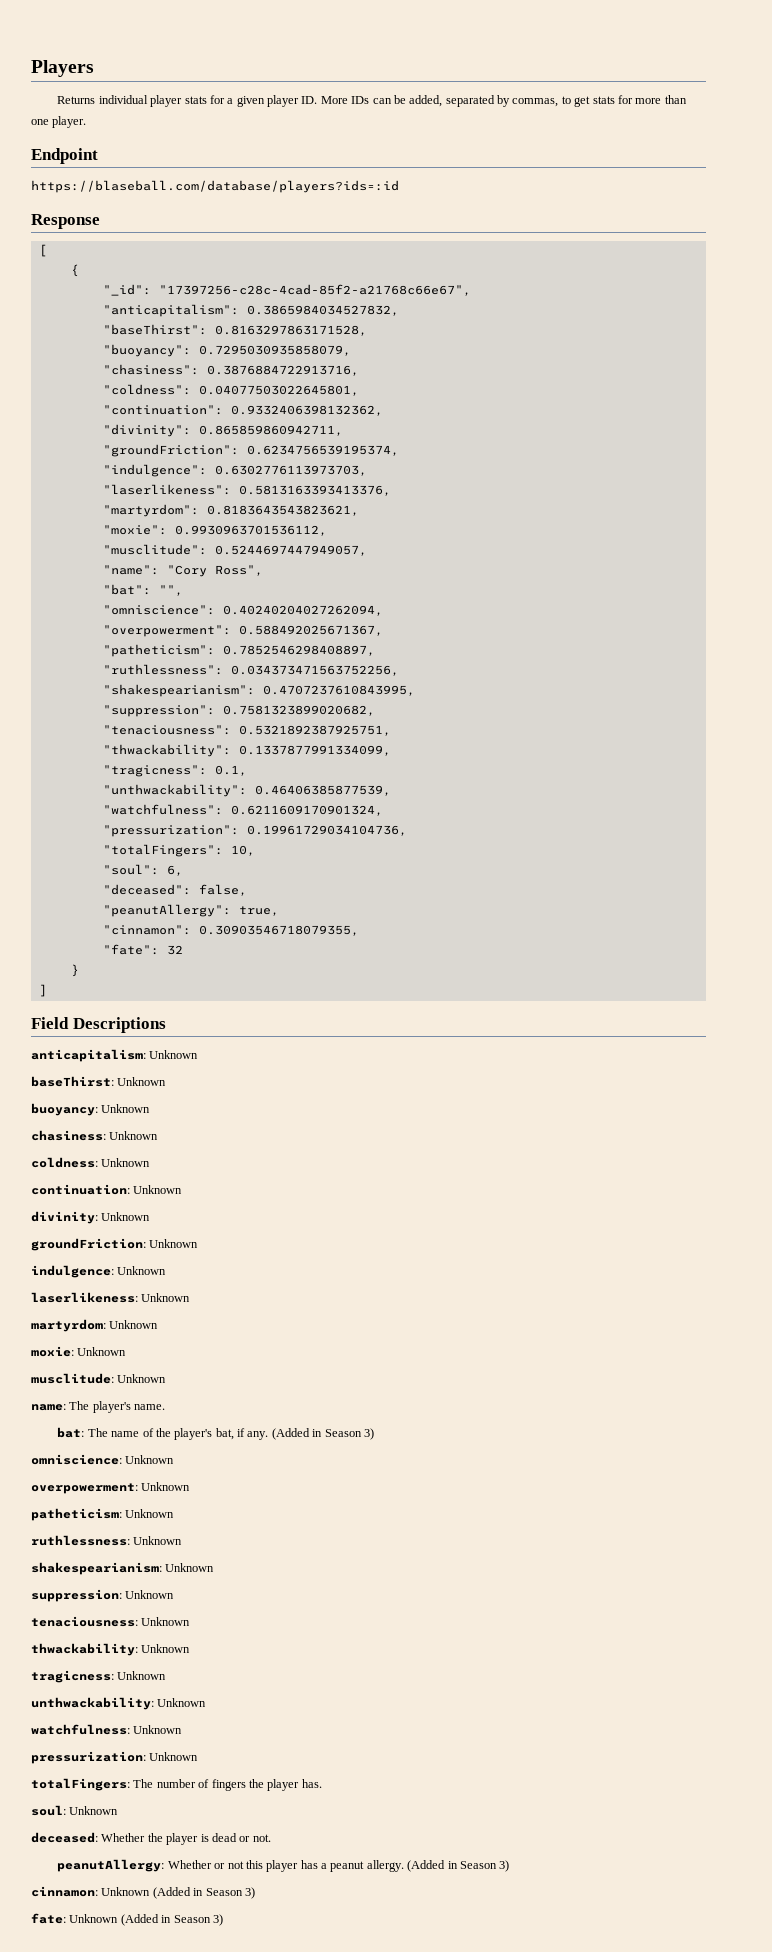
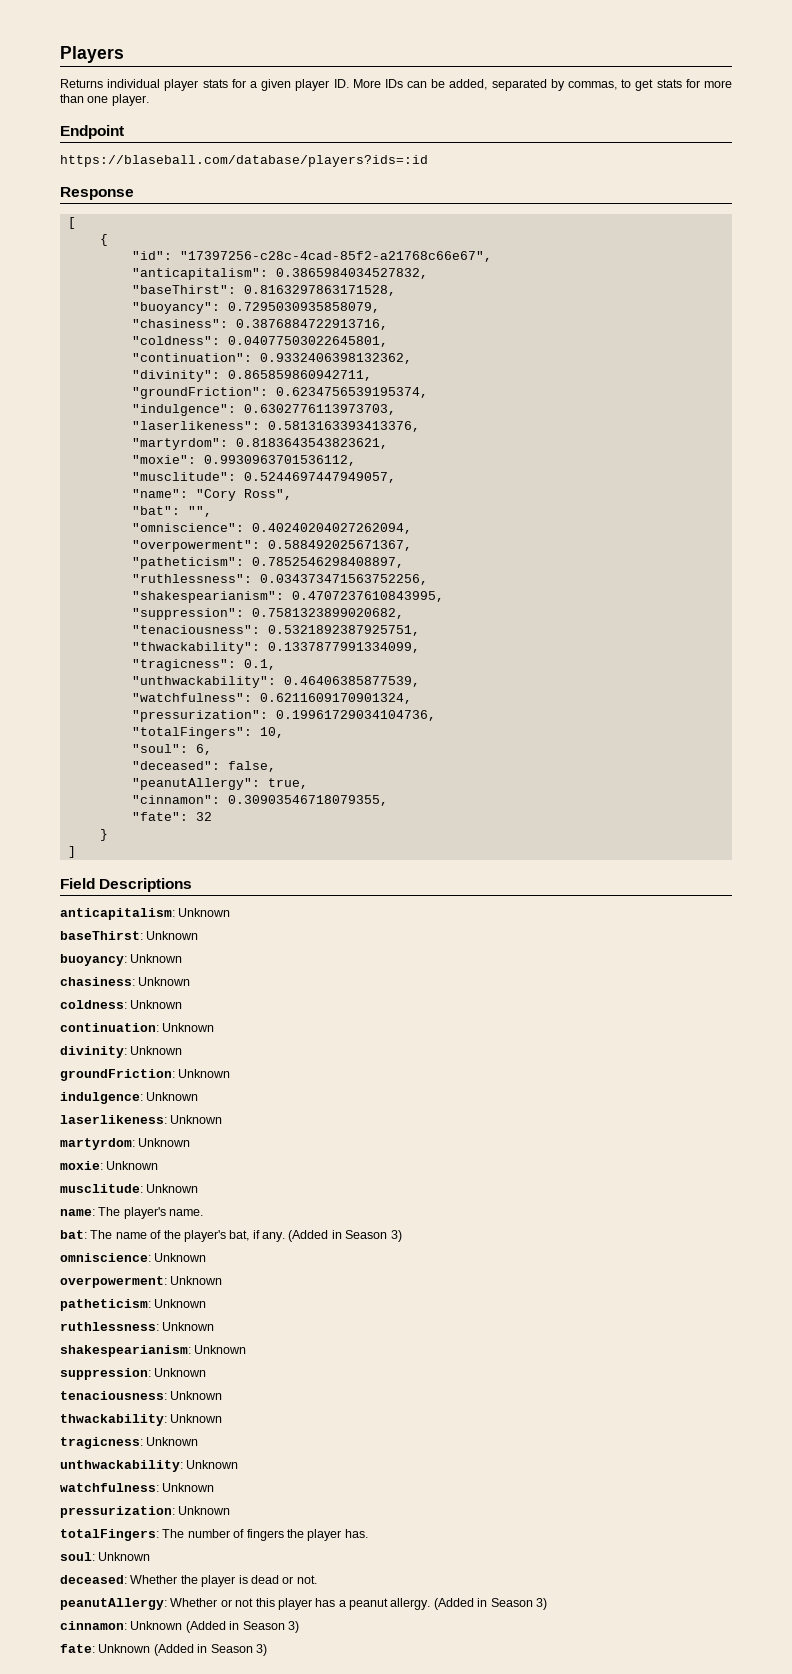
[102,284,151,296] "_id": -> [131,251,172,260] "id":

